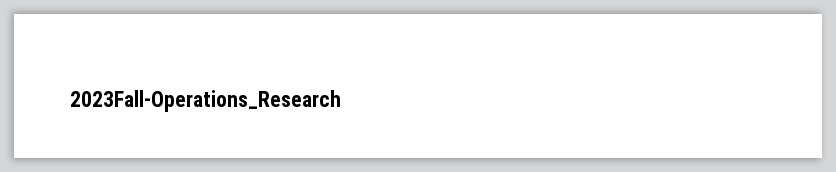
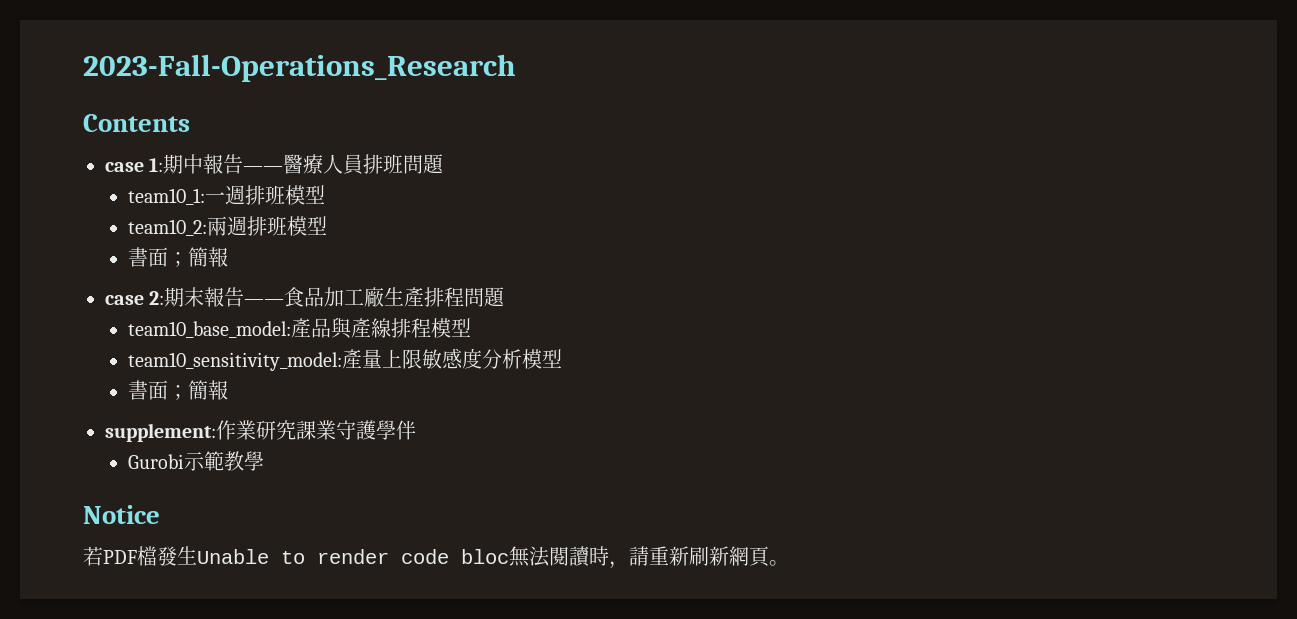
[70,90,341,112] 2023Fall-Operations_Research -> [83,54,516,82] [83,114,190,132] [105,154,445,174] [128,185,326,205] [128,216,328,236] [128,247,229,267] [105,287,506,307] [128,317,472,339] [128,348,563,371] [128,380,229,400] [105,420,416,442] [128,451,265,471] [83,505,160,524] [83,546,789,569] 2023-Fall-Operations_Research // Contents // case 1:期中報告——醫療人員排班問題 // team10_1:一週排班模型 // team10_2:兩週排班模型 // 書面；簡報 // case 2:期末報告——食品加工廠生產排程問題 // team10_base_model:產品與產線排程模型 // team10_sensitivity_model:產量上限敏感度分析模型 // 書面；簡報 // supplement:作業研究課業守護學伴 // Gurobi示範教學 // Notice // 若PDF檔發生Unable to render code bloc無法閱讀時，請重新刷新網頁。

